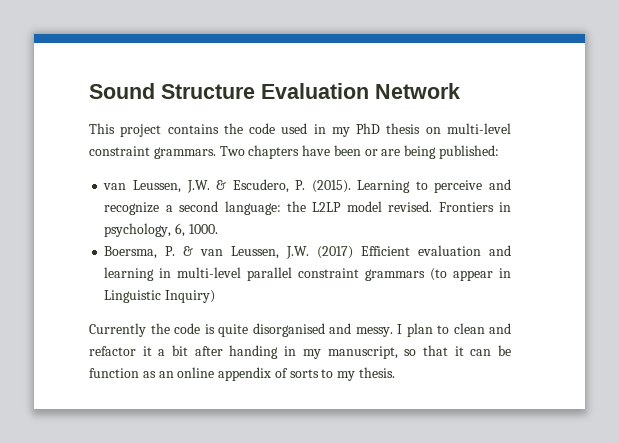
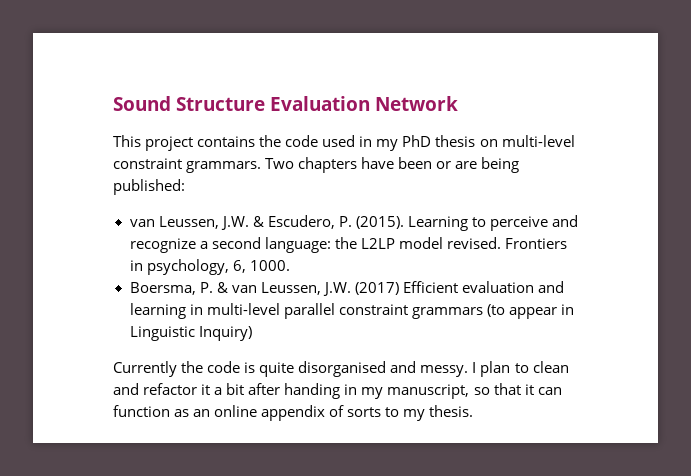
[497,345,511,356] be -> (562, 391) none

